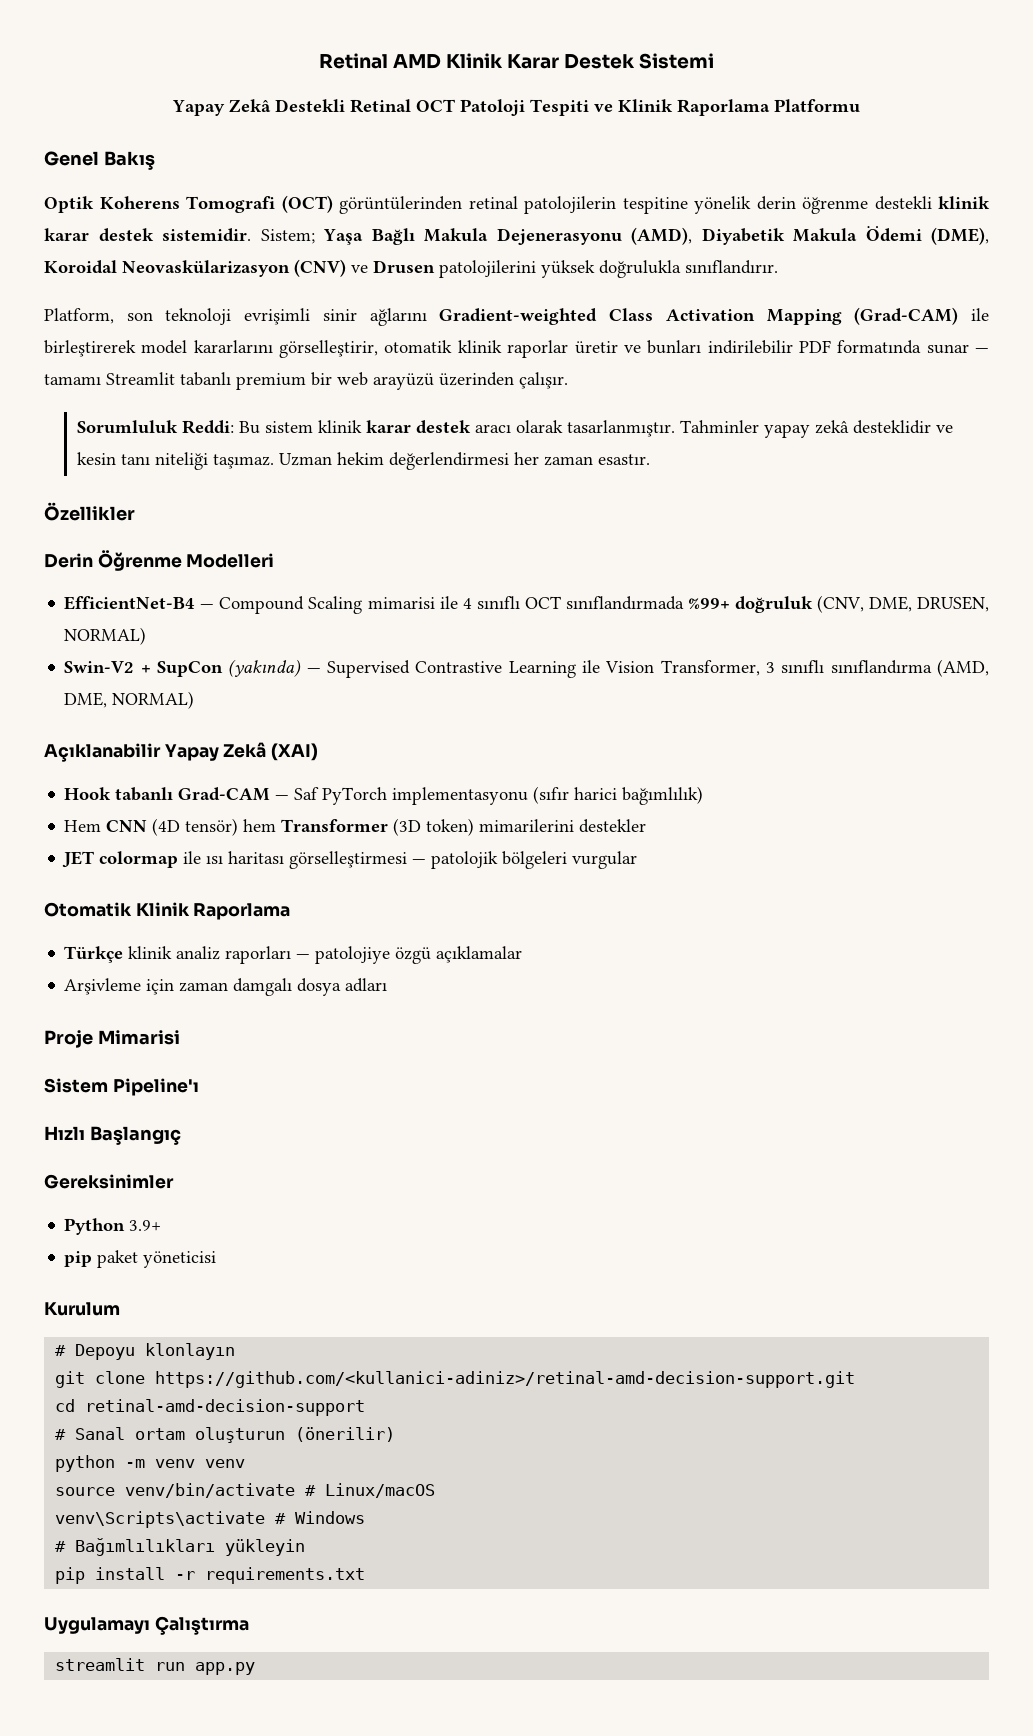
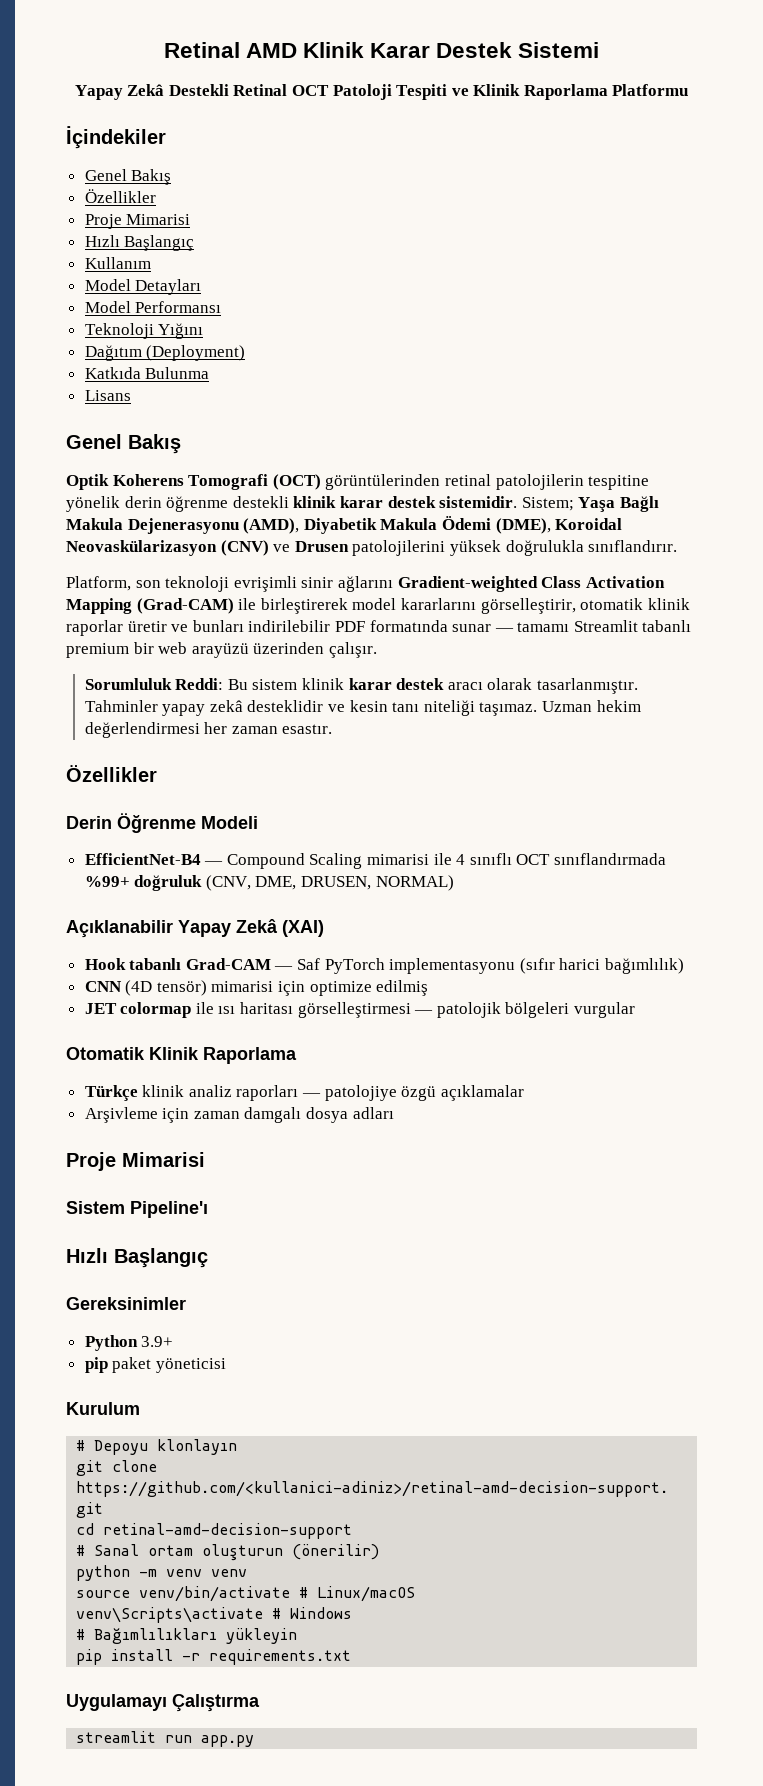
(860, 106) none -> [66,126,166,149] [84,169,172,185] [84,189,156,203] [84,214,191,229] [84,235,195,251] [84,257,151,269] [84,279,202,295] [84,301,222,313] [84,323,204,339] [84,345,246,361] [84,367,210,379] [84,390,131,401] // İçindekiler // Genel Bakış // Özellikler // Proje Mimarisi // Hızlı Başlangıç // Kullanım // Model Detayları // Model Performansı // Teknoloji Yığını // Dağıtım (Deployment) // Katkıda Bulunma // Lisans
[186,553,275,568] Modelleri -> [201,816,258,829] Modeli
[64,659,989,678] [64,691,195,709] // Swin-V2 + SupCon (yakında) — Supervised Contrastive Learning ile Vision Transformer, 3 sınıflı sınıflandırma (AMD, DME, NORMAL) -> (454, 883) none
[64,820,102,832] Hem -> (685, 966) none
[243,818,647,836] hem Transformer (3D token) mimarilerini destekler -> [211,980,429,996] mimarisi için optimize edilmiş

